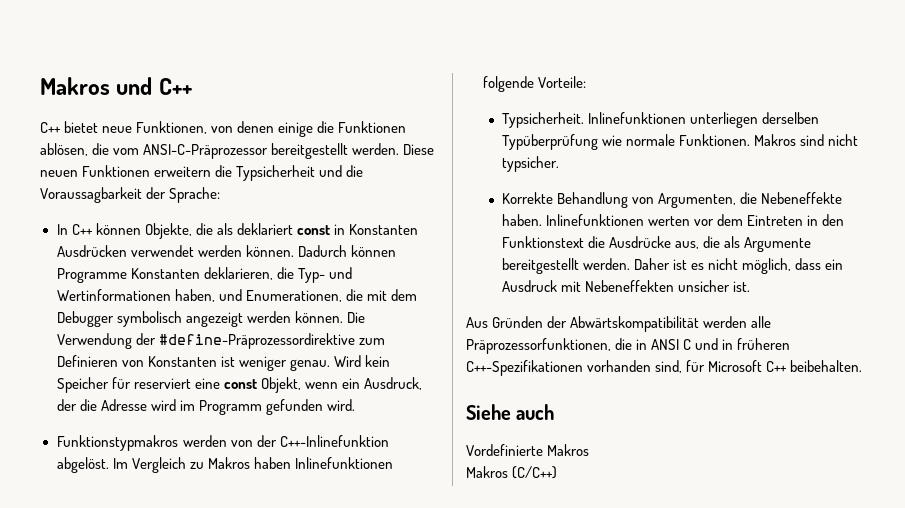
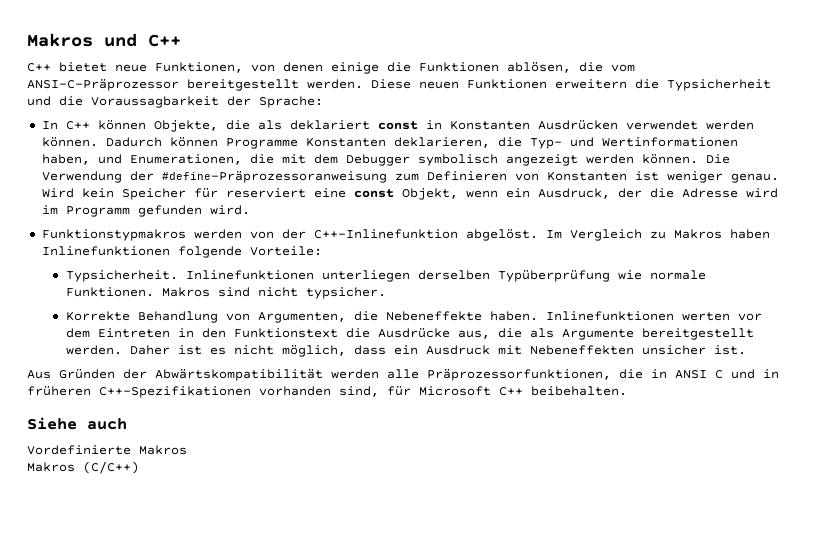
[158,333,355,349] #define-Präprozessordirektive -> [161,171,387,183] #define-Präprozessoranweisung

